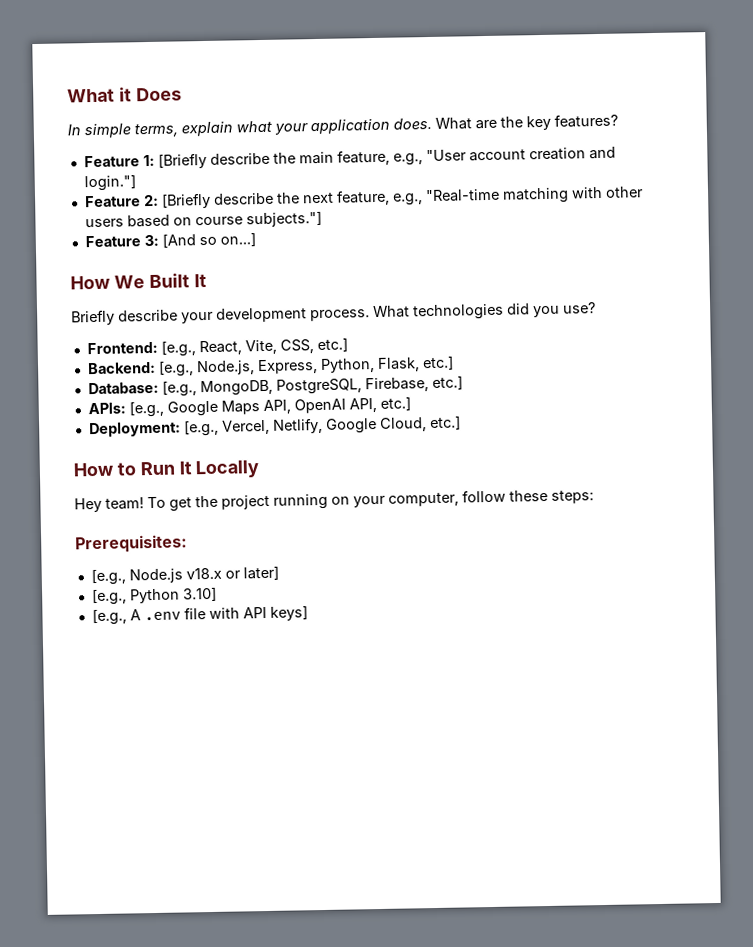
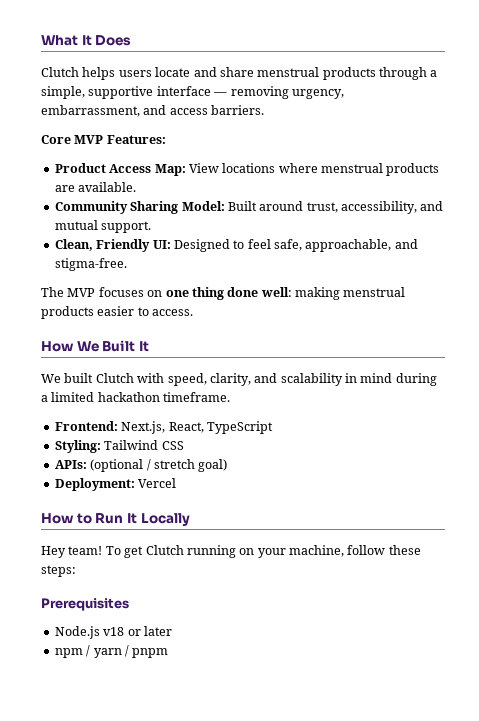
[67,87,132,103] What it -> [41,35,92,46] What It
[67,113,618,139] [83,146,616,169] [83,174,136,192] [84,186,644,209] [84,210,322,228] [84,232,256,248] [70,273,207,290] [71,302,596,326] [86,337,348,357] [86,355,454,377] [87,375,463,397] [87,396,411,418] [88,415,461,438] In simple terms, explain what your application does. What are the key features? // Feature 1: [Briefly describe the main feature, e.g., "User account creation and login."] // Feature 2: [Briefly describe the next feature, e.g., "Real-time matching with other users based on course subjects."] // Feature 3: [And so on...] // How We Built It // Briefly describe your development process. What technologies did you use? // Frontend: [e.g., React, Vite, CSS, etc.] // Backend: [e.g., Node.js, Express, Python, Flask, etc.] // Database: [e.g., MongoDB, PostgreSQL, Firebase, etc.] // APIs: [e.g., Google Maps API, OpenAI API, etc.] // Deployment: [e.g., Vercel, Netlify, Google Cloud, etc.] -> [41,67,438,80] [41,86,344,99] [41,105,265,117] [41,135,166,144] [54,163,440,176] [54,182,137,192] [54,201,444,214] [54,220,152,233] [54,239,418,252] [54,258,127,271] [41,287,406,300] [41,306,194,319] [41,340,149,352] [41,373,437,386] [41,392,231,402] [54,421,273,434] [54,440,184,453] [54,459,228,472] [54,478,177,491] Clutch helps users locate and share menstrual products through a simple, supportive interface — removing urgency, embarrassment, and access barriers. // Core MVP Features: // Product Access Map: View locations where menstrual products are available. // Community Sharing Model: Built around trust, accessibility, and mutual support. // Clean, Friendly UI: Designed to feel safe, approachable, and stigma-free. // The MVP focuses on one thing done well: making menstrual products easier to access. // How We Built It // We built Clutch with speed, clarity, and scalability in mind during a limited hackathon timeframe. // Frontend: Next.js, React, TypeScript // Styling: Tailwind CSS // APIs: (optional / stretch goal) // Deployment: Vercel
[195,494,270,510] the project -> [145,545,184,555] Clutch
[388,492,459,507] computer, -> [289,545,344,557] machine,
[75,534,187,554] [90,565,279,586] [91,586,217,606] [91,605,308,626] Prerequisites: // [e.g., Node.js v18.x or later] // [e.g., Python 3.10] // [e.g., A .env file with API keys] -> [41,598,129,611] [54,626,172,639] [54,645,169,658] Prerequisites // Node.js v18 or later // npm / yarn / pnpm

